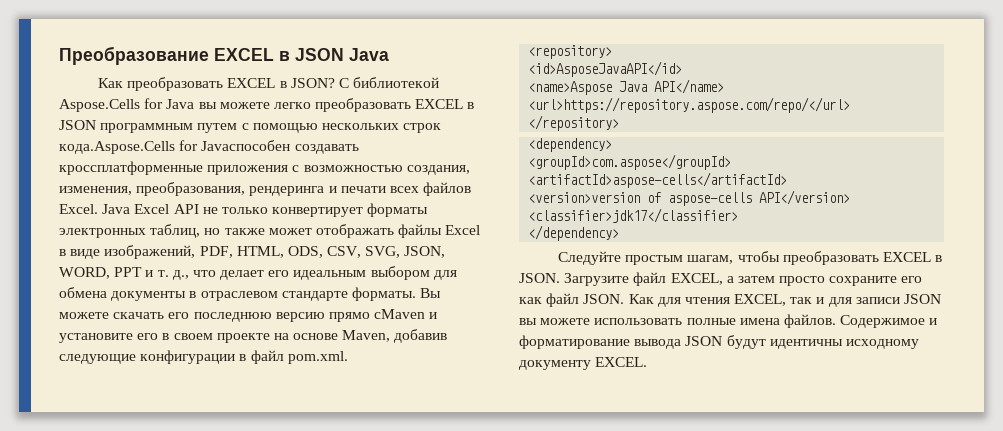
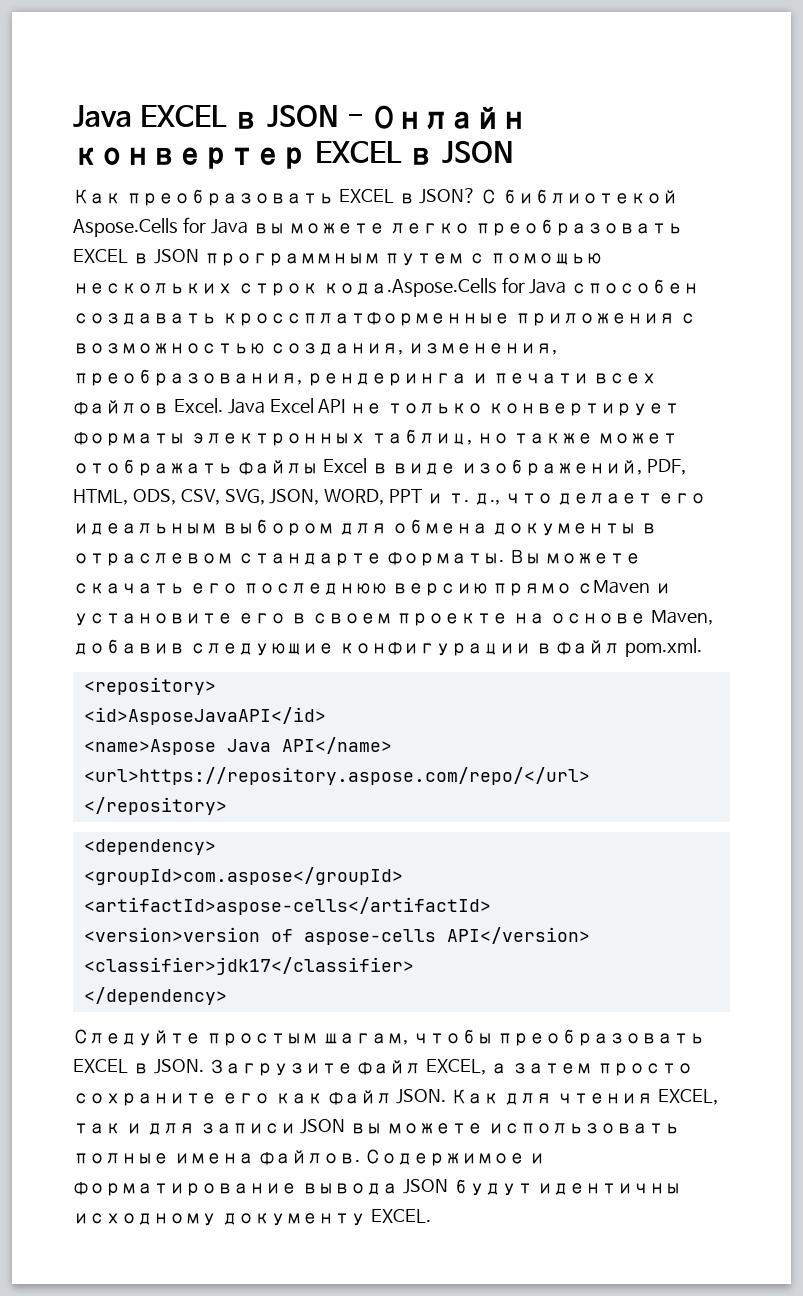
[59,46,389,65] Преобразование EXCEL в JSON Java -> [73,105,528,130] [73,141,515,169] Java EXCEL в JSON - Онлайн конвертер EXCEL в JSON
[201,140,291,151] Javaспособен -> [529,279,700,294] Java способен

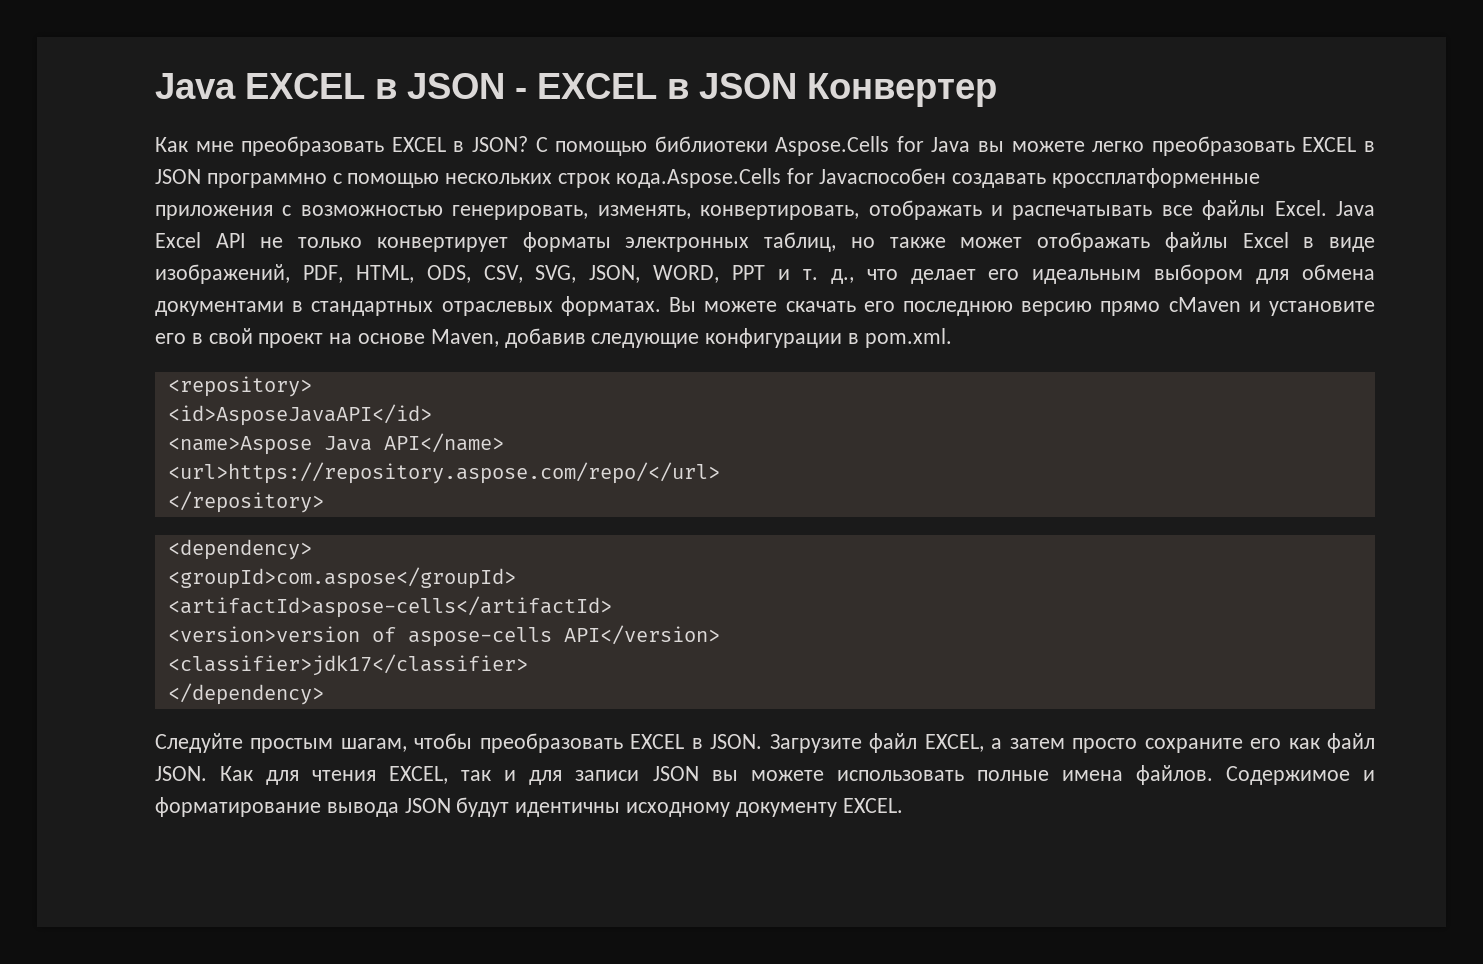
[371,105,528,130] [73,141,515,169] [73,189,121,204] Онлайн конвертер EXCEL в JSON // Как -> [537,73,997,107] [155,137,234,152] EXCEL в JSON Конвертер // Как мне
[502,189,679,204] библиотекой -> [555,136,768,156] помощью библиотеки
[203,253,465,266] программным путем -> [206,173,327,188] программно
[529,279,700,294] Java способен -> [819,168,947,184] Javaспособен
[269,343,557,355] [73,369,658,386] [73,400,169,415] создания, изменения, преобразования, рендеринга и печати всех файлов -> [452,200,1266,220] генерировать, изменять, конвертировать, отображать и распечатывать все файлы
[492,523,658,536] [73,552,504,566] документы в отраслевом стандарте форматы. -> [155,296,661,316] документами в стандартных отраслевых форматах.
[311,613,509,626] своем проекте -> [208,328,324,348] свой проект
[556,640,621,655] файл -> (860, 338) none

